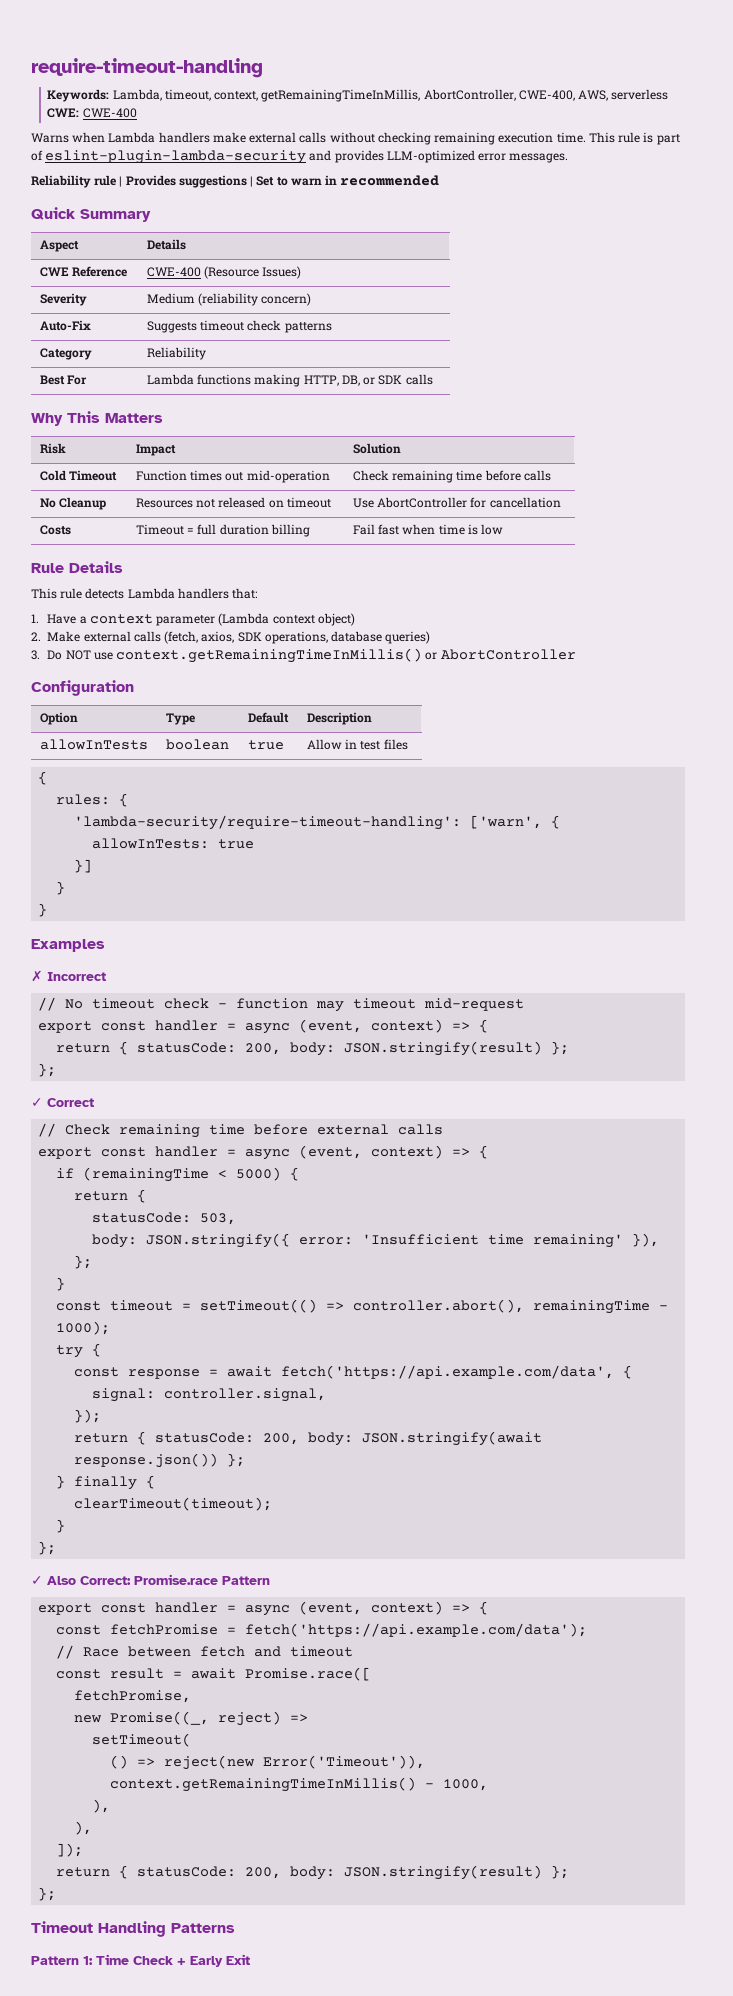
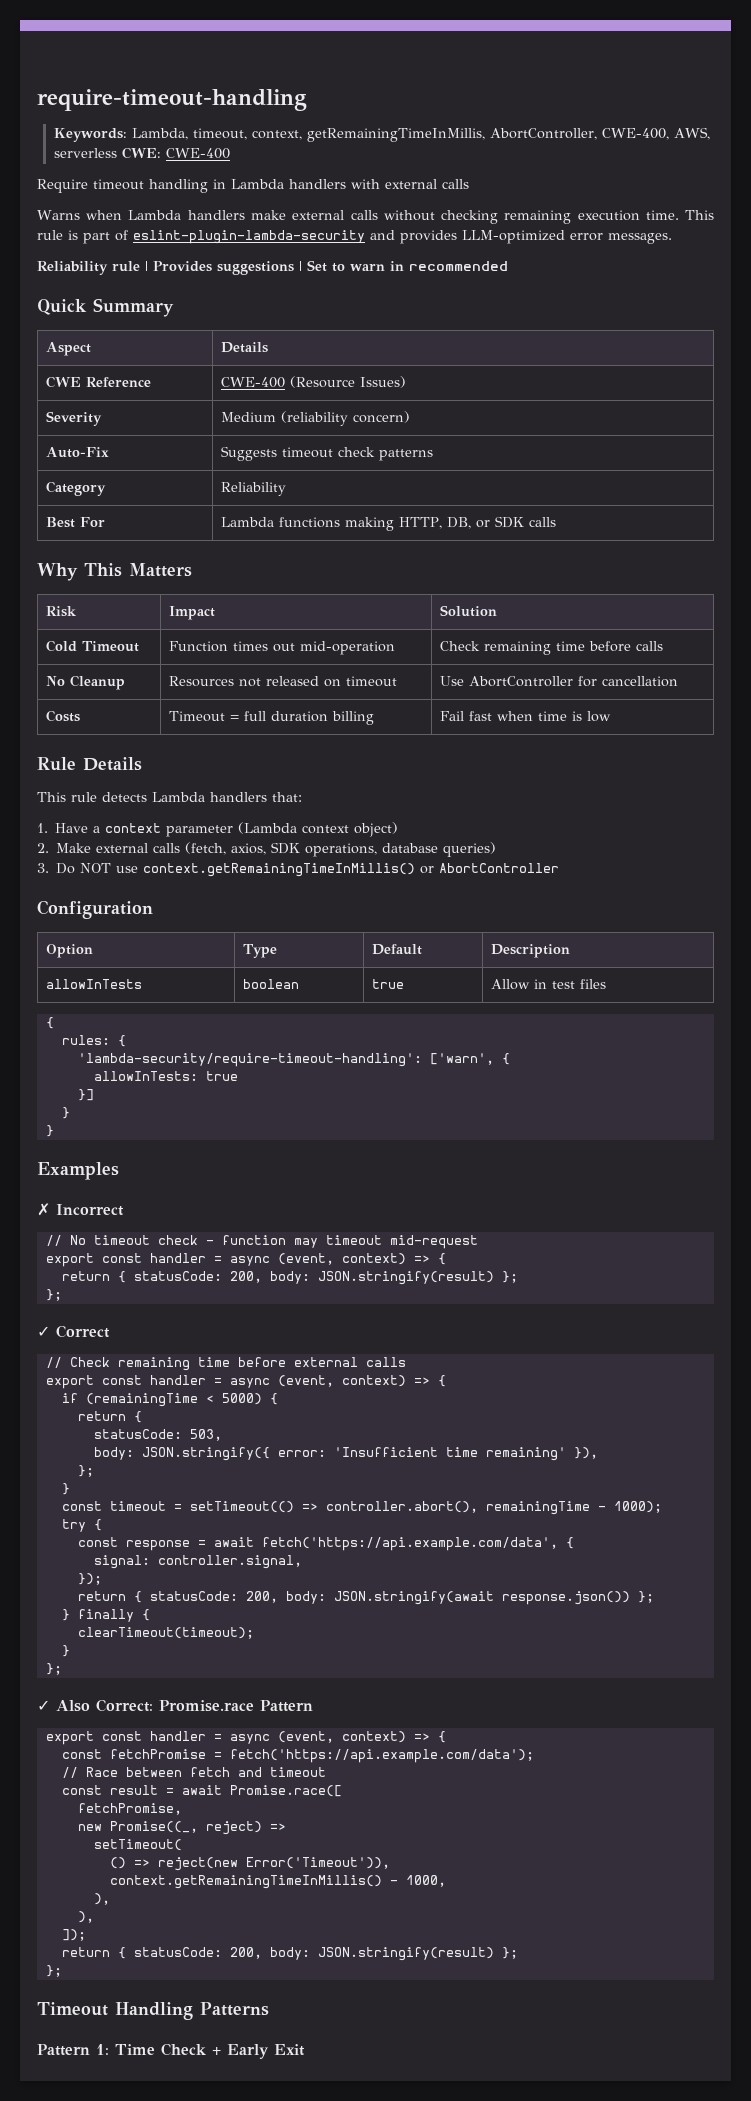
(137, 113) none -> [37,179,469,193] // Require timeout handling in Lambda handlers with external calls

